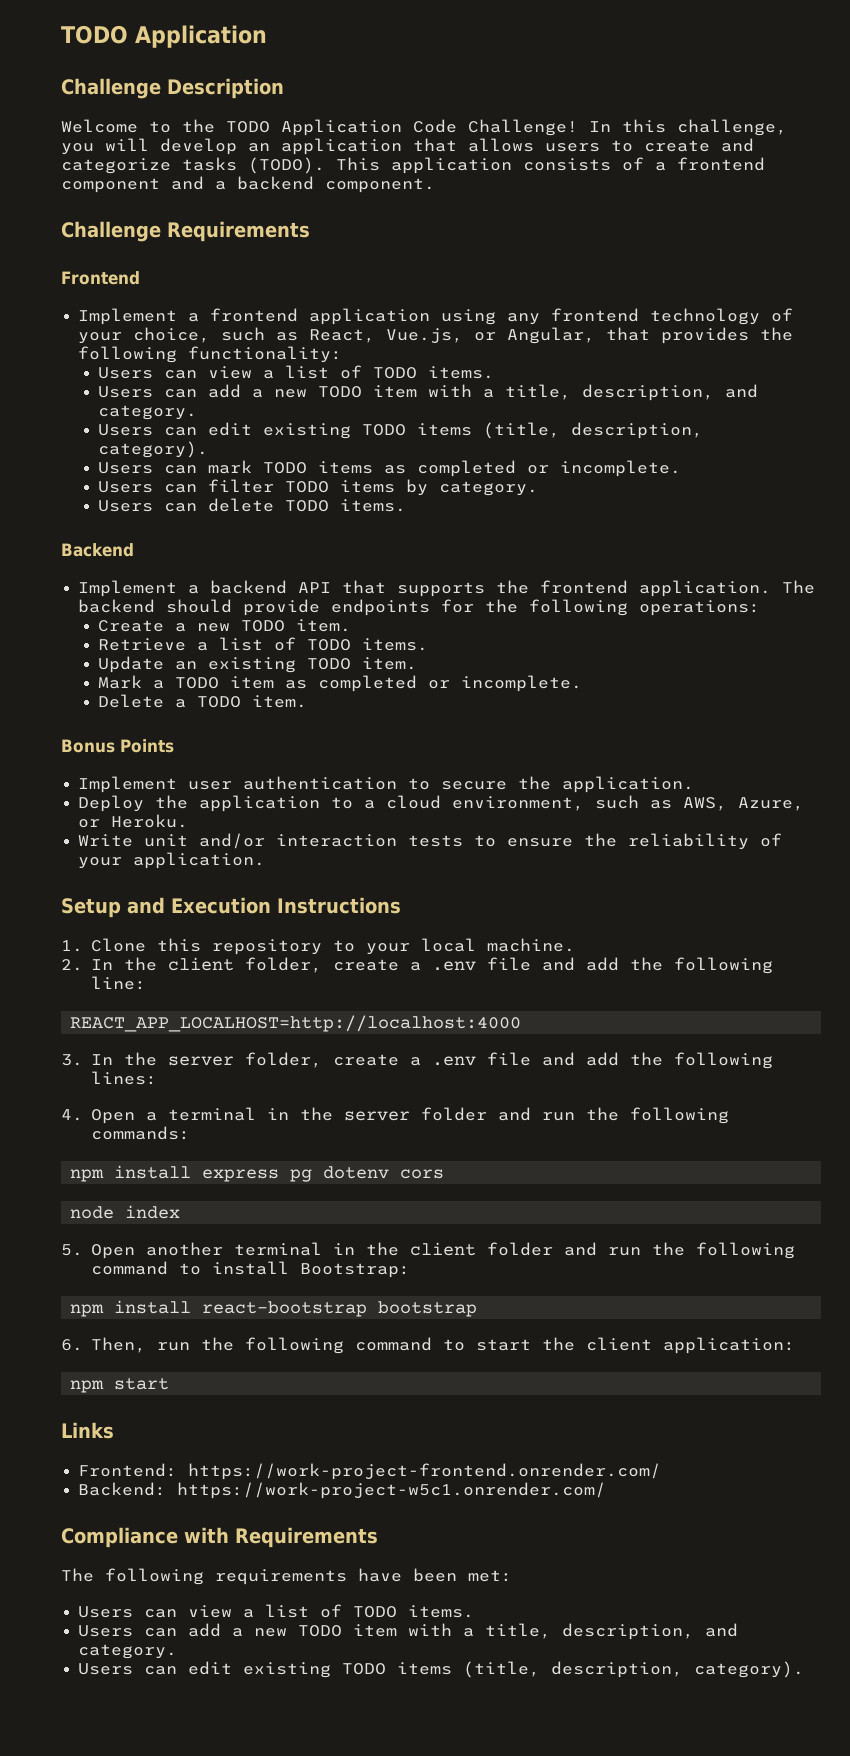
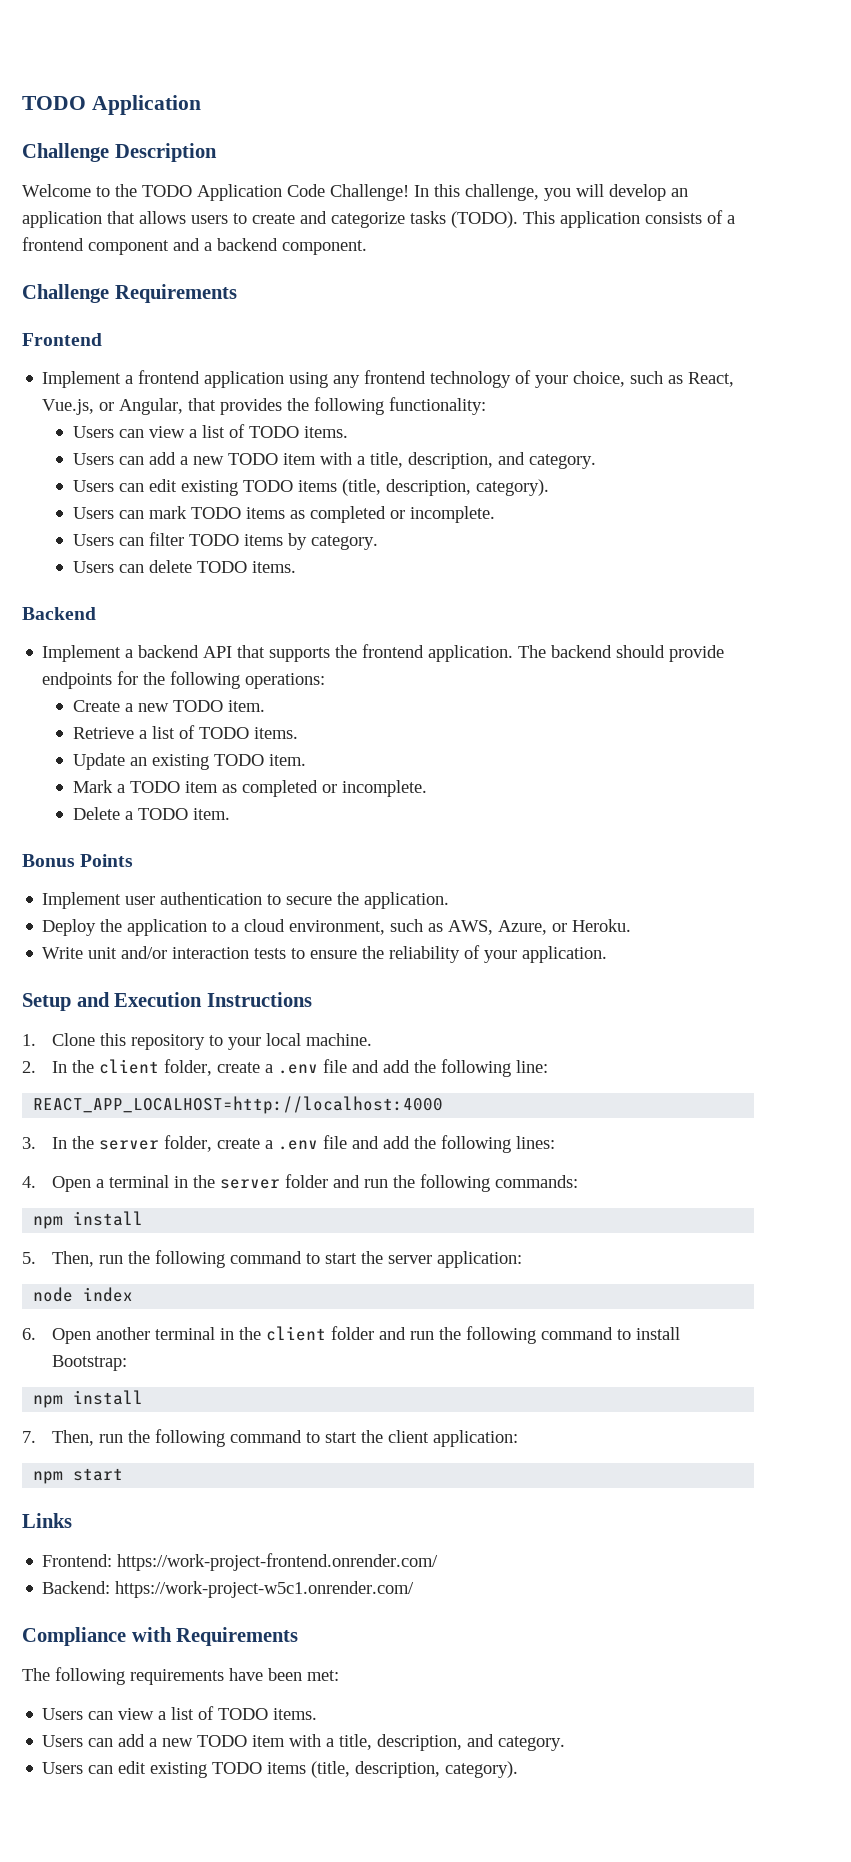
[202,1166,445,1182] express pg dotenv cors -> [22,1250,523,1268] // 5. Then, run the following command to start the server application:
[61,1244,83,1256] 5. -> [22,1328,36,1340] 6.
[202,1301,478,1317] [61,1339,83,1351] react-bootstrap bootstrap // 6. -> [22,1431,36,1443] // 7.

